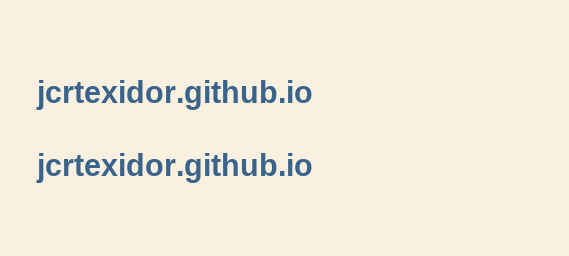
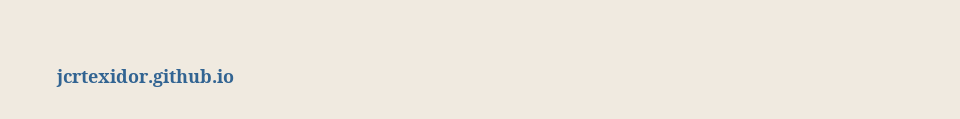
[36,80,313,110] [36,153,313,183] jcrtexidor.github.io // jcrtexidor.github.io -> [56,69,234,87] jcrtexidor.github.io

